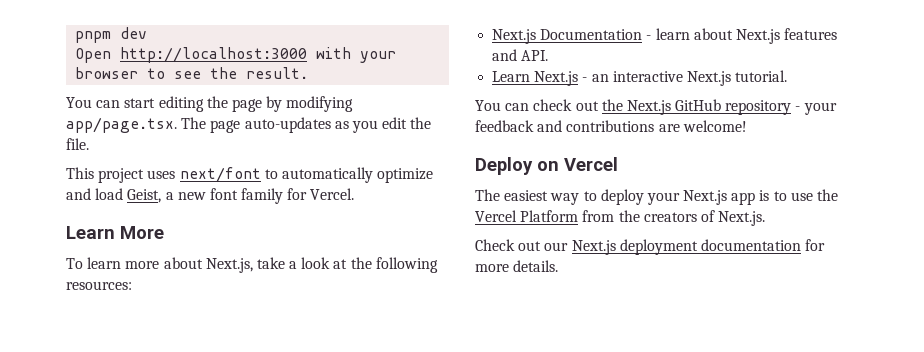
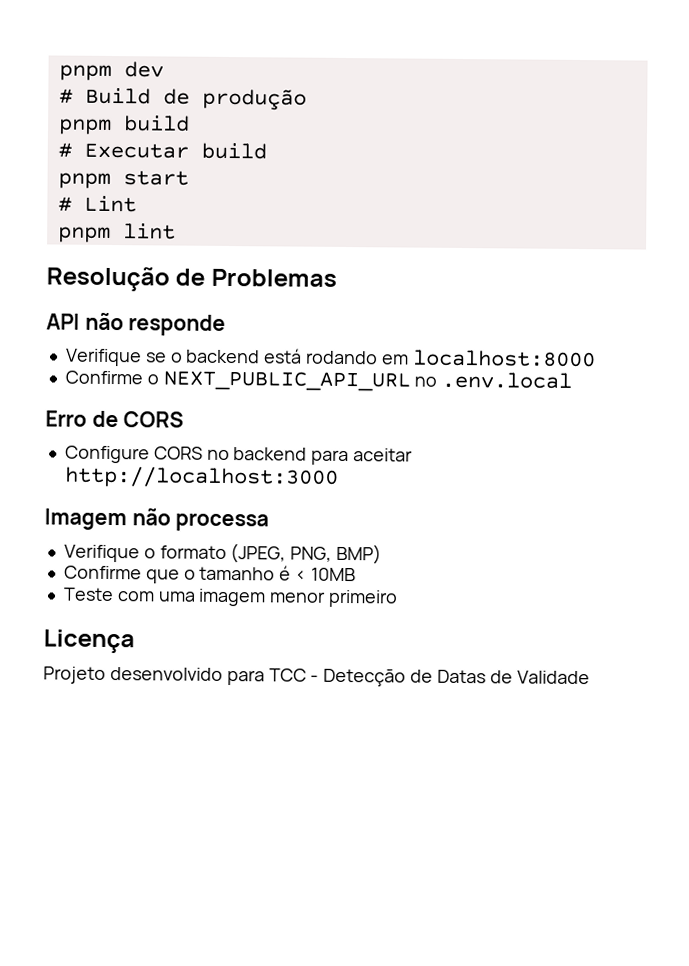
[75,47,397,63] [75,67,309,79] [66,96,354,112] [66,117,432,133] [66,138,89,150] [66,167,434,183] [66,188,355,204] [66,226,164,239] [66,257,438,273] [66,281,132,290] [492,28,838,44] [492,49,549,61] [492,70,788,86] [475,99,837,115] [475,120,747,132] [475,157,618,175] [475,189,839,205] [475,210,766,226] [475,239,826,255] [475,260,559,272] Open http://localhost:3000 with your browser to see the result. // You can start editing the page by modifying app/page.tsx. The page auto-updates as you edit the file. // This project uses next/font to automatically optimize and load Geist, a new font family for Vercel. // Learn More // To learn more about Next.js, take a look at the following resources: // Next.js Documentation - learn about Next.js features and API. // Learn Next.js - an interactive Next.js tutorial. // You can check out the Next.js GitHub repository - your feedback and contributions are welcome! // Deploy on Vercel // The easiest way to deploy your Next.js app is to use the Vercel Platform from the creators of Next.js. // Check out our Next.js deployment documentation for more details. -> [58,87,307,111] [57,115,190,135] [57,142,267,160] [57,170,189,189] [57,195,137,213] [57,223,176,243] [46,266,337,292] [46,312,227,336] [64,348,596,368] [64,370,573,392] [45,410,185,428] [64,445,414,466] [63,465,339,489] [44,508,270,532] [63,543,383,565] [63,565,356,584] [62,587,399,608] [43,629,135,654] [43,666,590,687] # Build de produção // pnpm build // # Executar build // pnpm start // # Lint // pnpm lint // Resolução de Problemas // API não responde // Verifique se o backend está rodando em localhost:8000 // Confirme o NEXT_PUBLIC_API_URL no .env.local // Erro de CORS // Configure CORS no backend para aceitar http://localhost:3000 // Imagem não processa // Verifique o formato (JPEG, PNG, BMP) // Confirme que o tamanho é < 10MB // Teste com uma imagem menor primeiro // Licença // Projeto desenvolvido para TCC - Detecção de Datas de Validade

